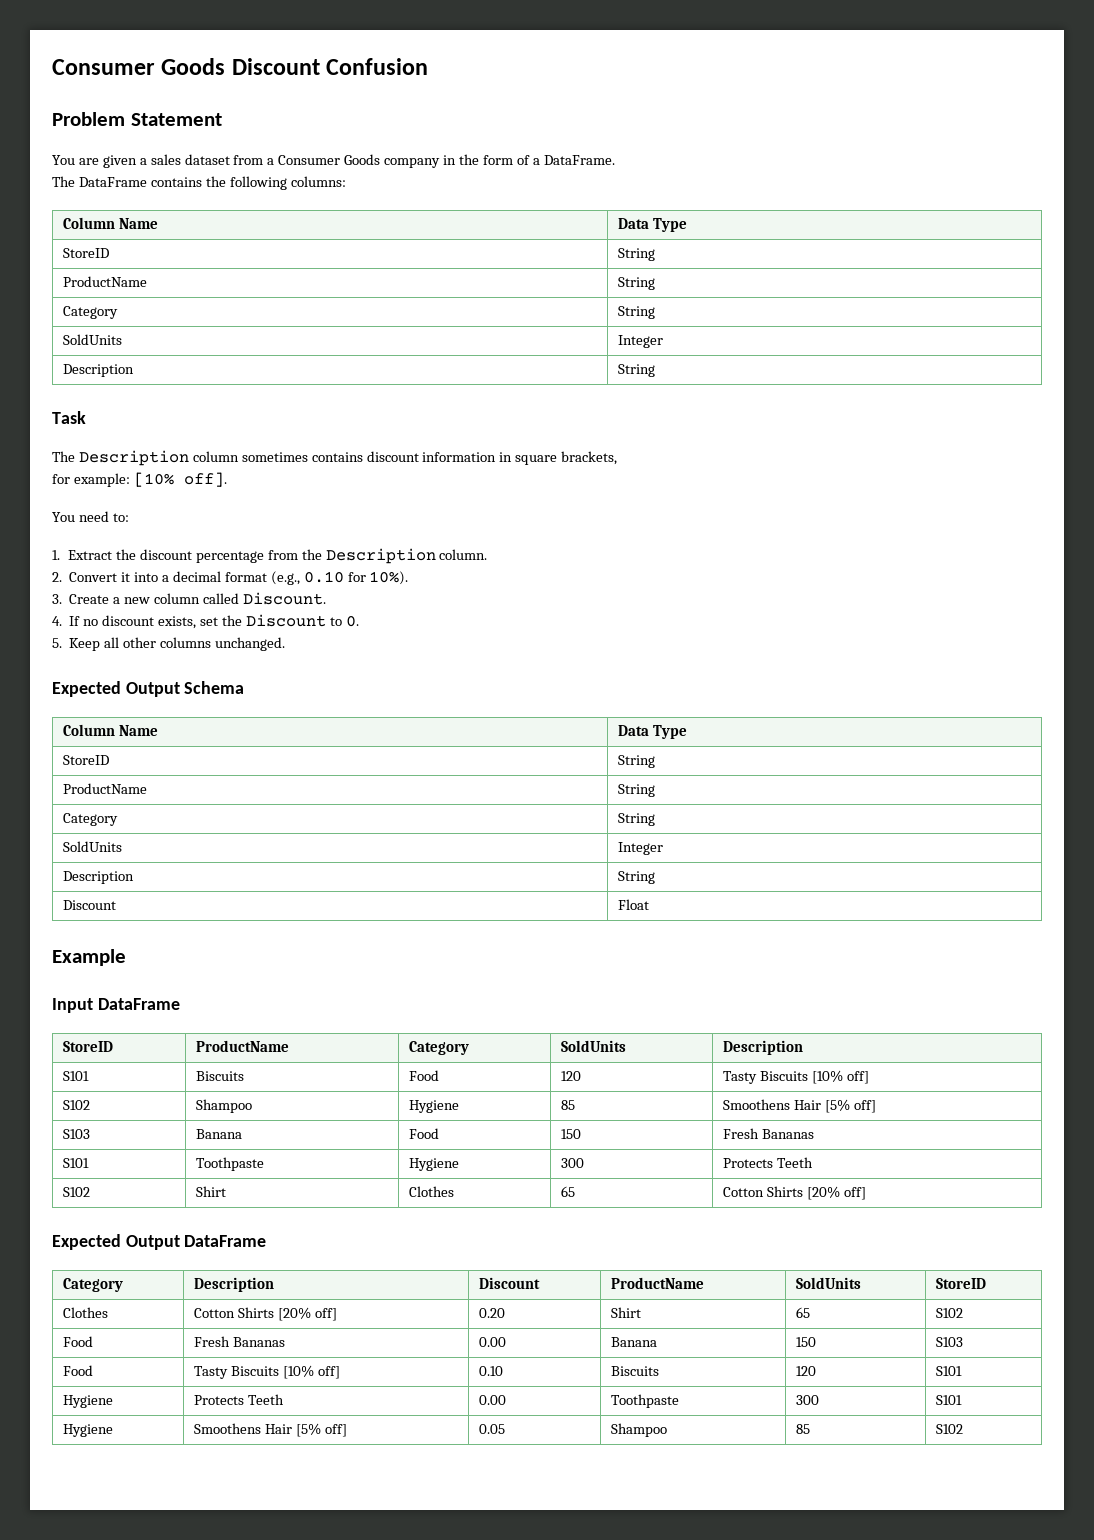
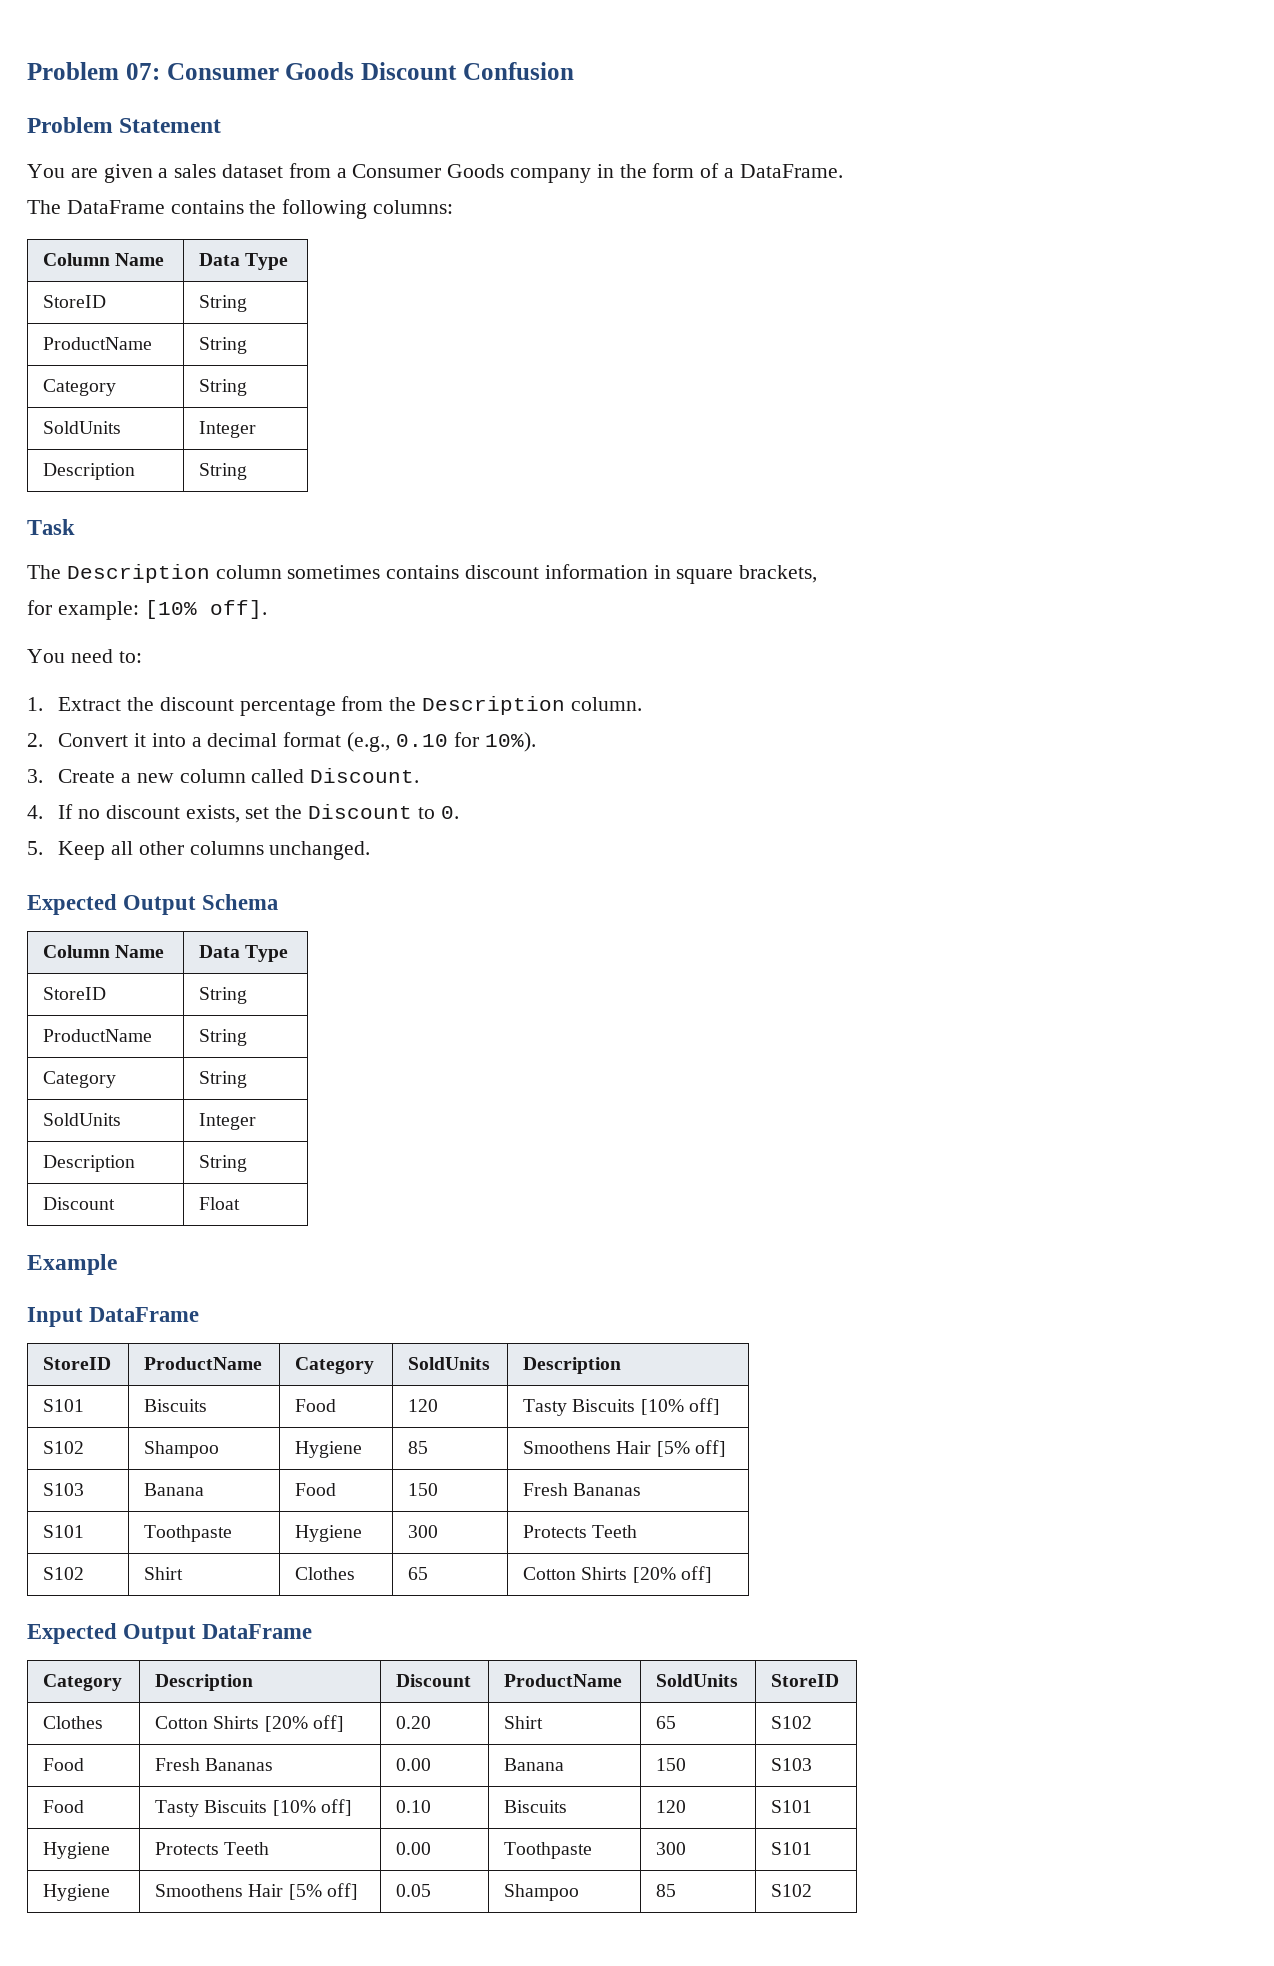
(52, 67) none -> [27,62,160,80] Problem 07:

